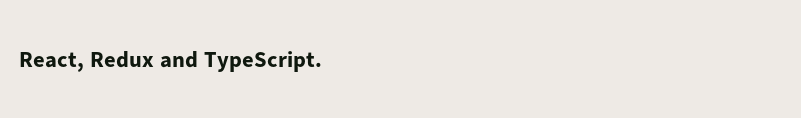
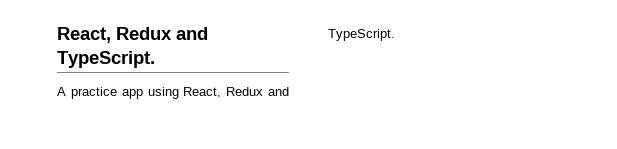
[19,51,323,72] React, Redux and TypeScript. -> [57,27,208,43] [57,51,155,68] [57,87,289,99] [328,29,395,41] React, Redux and TypeScript. // A practice app using React, Redux and TypeScript.

